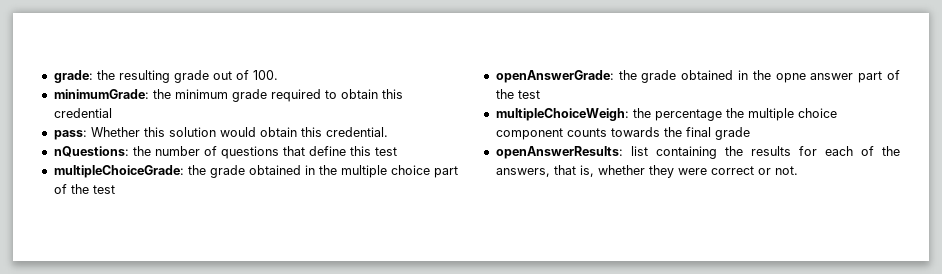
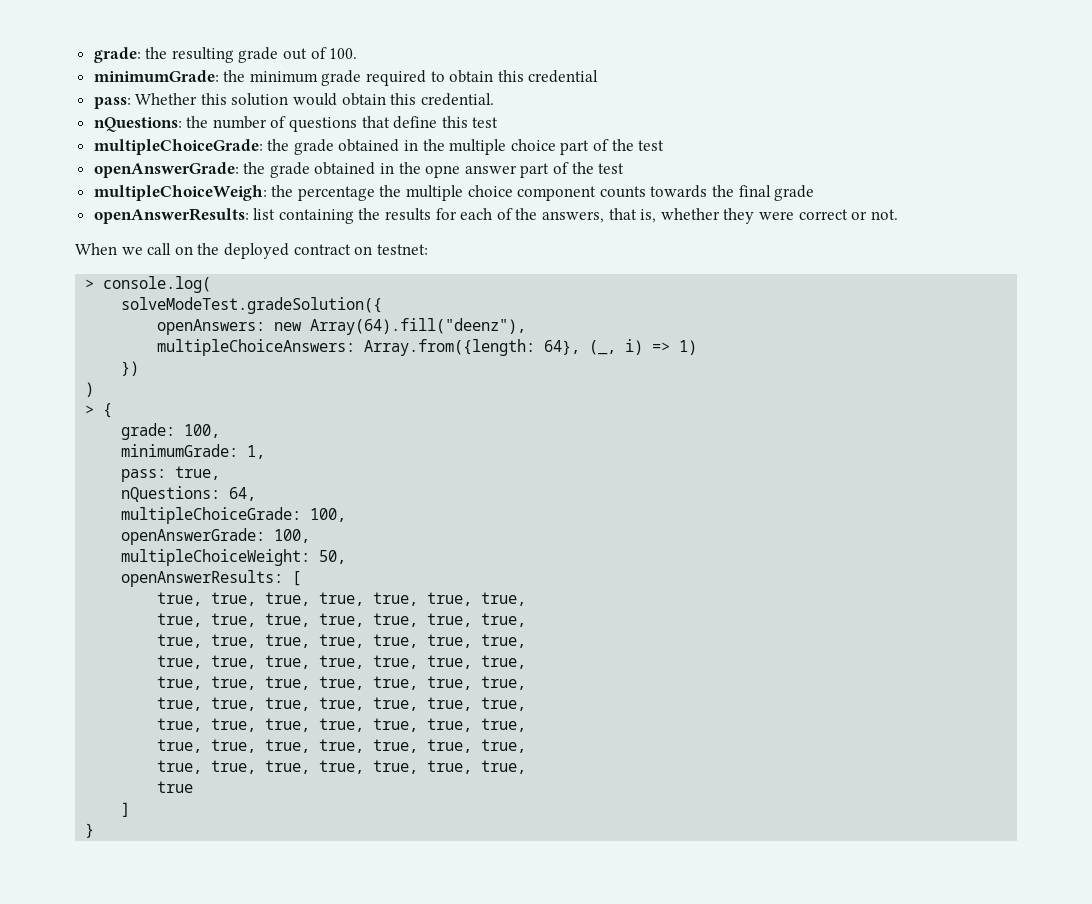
(798, 170) none -> [75,243,428,259] [85,276,212,293] [121,297,383,314] [157,318,527,335] [157,339,698,356] [121,361,140,376] [85,382,95,397] [85,403,113,418] [121,423,221,440] [121,444,266,459] [121,466,221,482] [121,486,257,502] [121,507,347,524] [121,528,311,545] [121,549,347,566] [121,570,302,587] [157,592,527,606] [157,613,527,627] [157,634,527,648] [157,655,527,669] [157,676,527,690] [157,697,527,711] [157,718,527,732] [157,739,527,753] [157,760,527,774] [157,781,194,793] [121,802,131,817] [85,823,95,838] // When we call on the deployed contract on testnet: // > console.log( // solveModeTest.gradeSolution({ // openAnswers: new Array(64).fill("deenz"), // multipleChoiceAnswers: Array.from({length: 64}, (_, i) => 1) // }) // ) // > { // grade: 100, // minimumGrade: 1, // pass: true, // nQuestions: 64, // multipleChoiceGrade: 100, // openAnswerGrade: 100, // multipleChoiceWeight: 50, // openAnswerResults: [ // true, true, true, true, true, true, true, // true, true, true, true, true, true, true, // true, true, true, true, true, true, true, // true, true, true, true, true, true, true, // true, true, true, true, true, true, true, // true, true, true, true, true, true, true, // true, true, true, true, true, true, true, // true, true, true, true, true, true, true, // true, true, true, true, true, true, true, // true // ] // }

